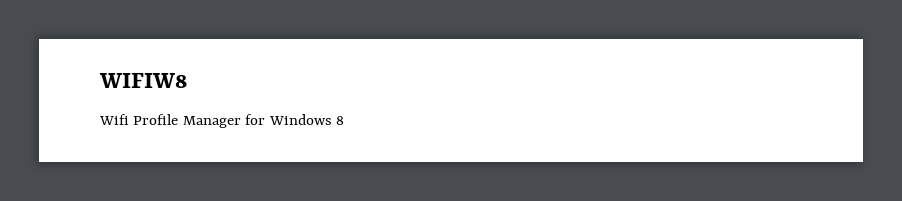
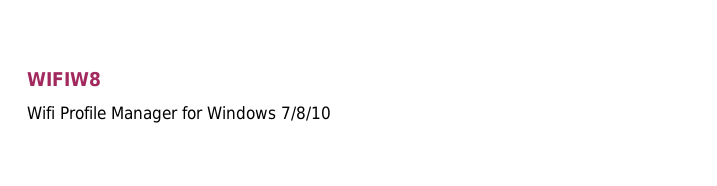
[336,116,345,125] 8 -> [281,106,331,121] 7/8/10

